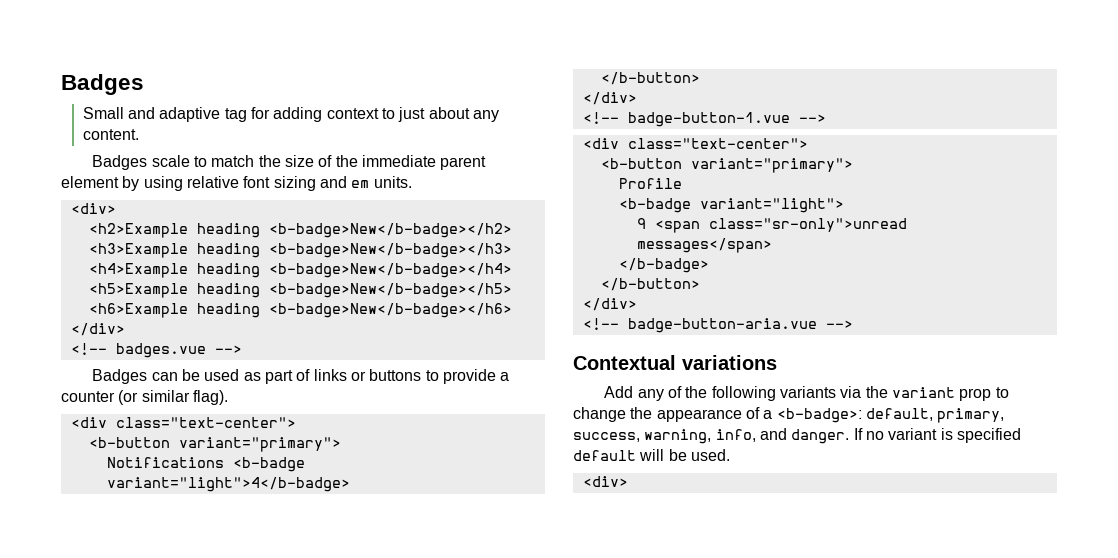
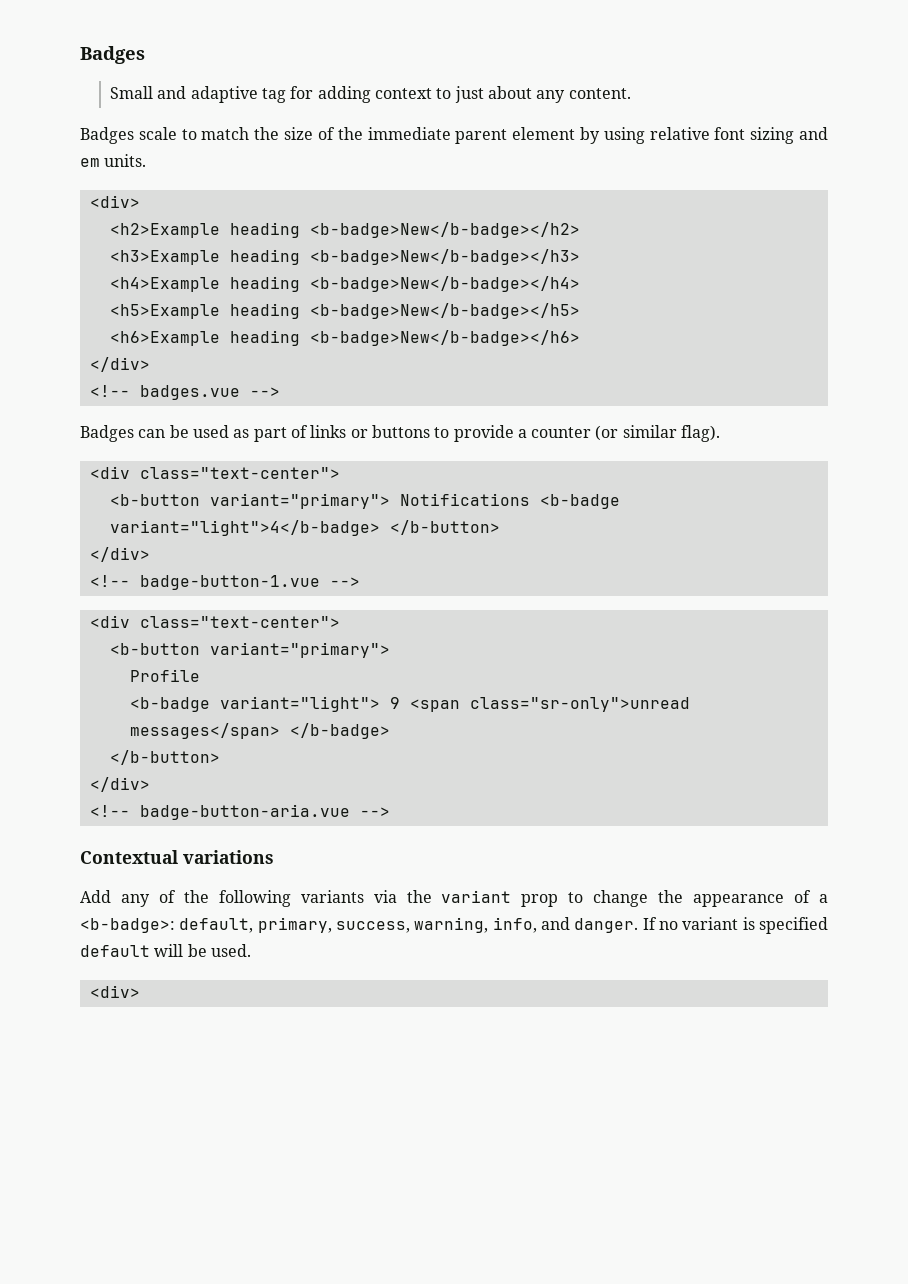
(341, 444) // -> (390, 501) none
(350, 484) // -> (380, 528) none
(844, 205) // -> (380, 704) none
(772, 245) // -> (280, 731) none

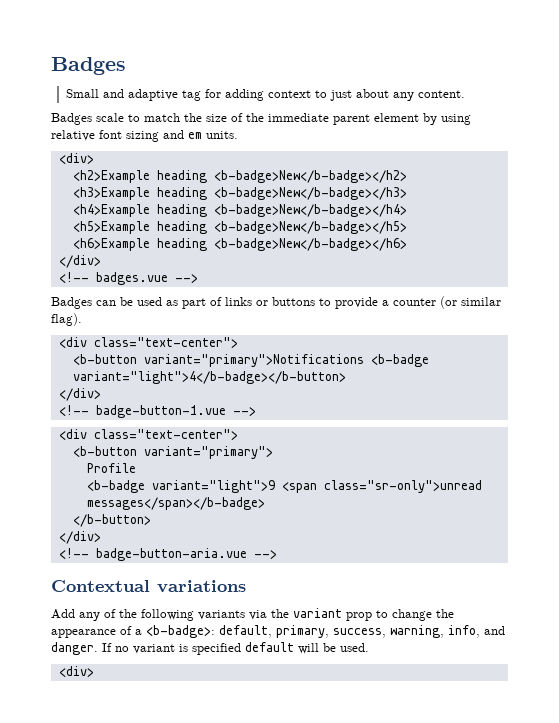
[209,493,620,509] [109,520,500,536] variant="primary"> Notifications <b-badge variant="light">4</b-badge> </b-button> -> [143,354,429,367] [72,371,346,384] variant="primary">Notifications <b-badge variant="light">4</b-badge></b-button>
[219,696,690,712] [129,723,390,739] variant="light"> 9 <span class="sr-only">unread messages</span> </b-badge> -> [151,480,482,493] [86,497,265,510] variant="light">9 <span class="sr-only">unread messages</span></b-badge>

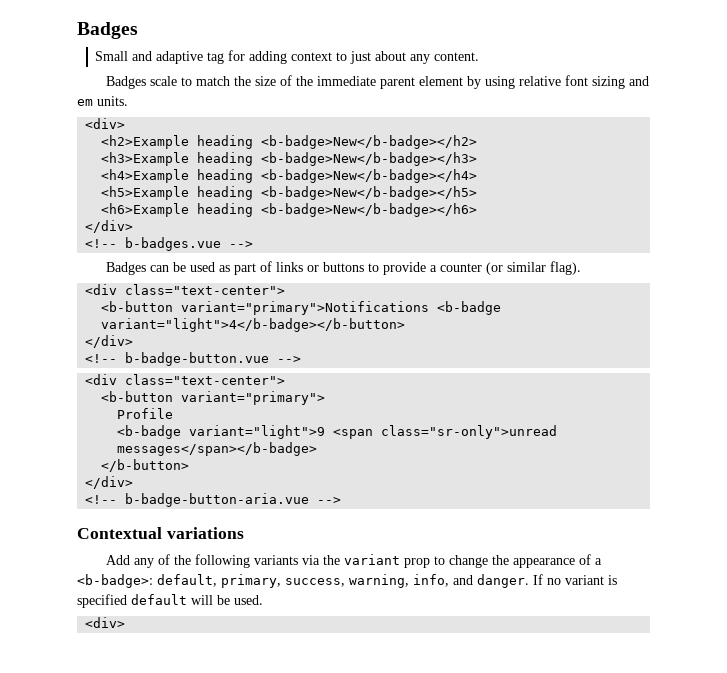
[95,272,168,285] badges.vue -> [125,237,222,251] b-badges.vue
[95,405,226,418] badge-button-1.vue -> [125,352,270,366] b-badge-button.vue
[95,548,247,561] badge-button-aria.vue -> [125,493,310,507] b-badge-button-aria.vue

